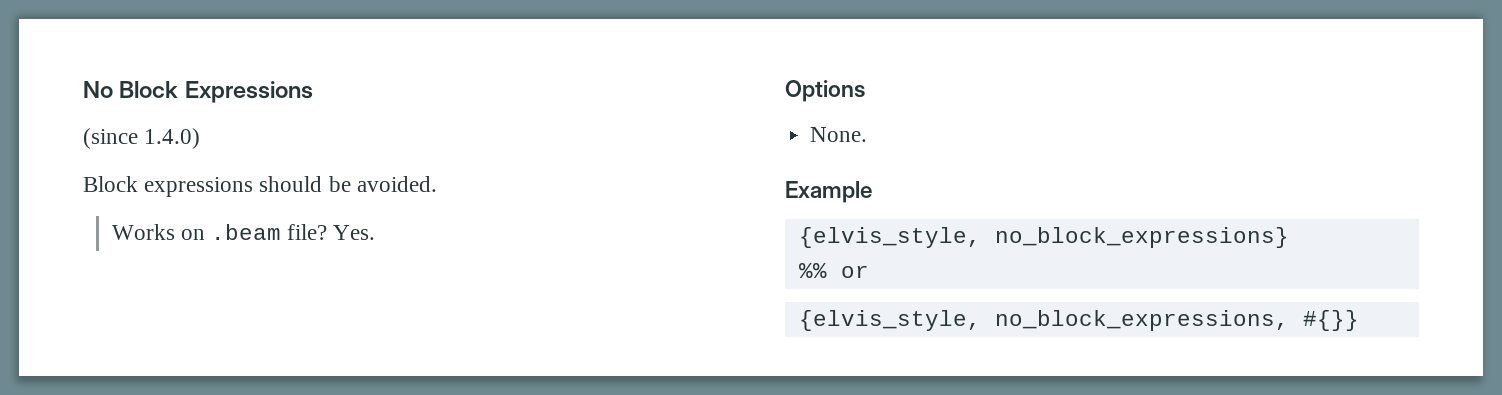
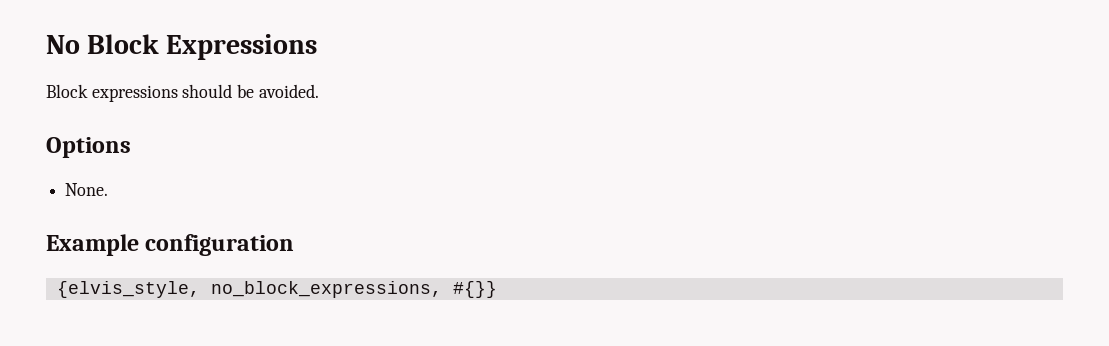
[83,128,201,149] // (since 1.4.0) -> (317, 47) none
[111,224,376,240] // Works on .beam file? Yes. -> (319, 91) none
[798,227,1289,248] [798,263,869,278] // {elvis_style, no_block_expressions} // %% or -> [145,234,295,256] configuration

